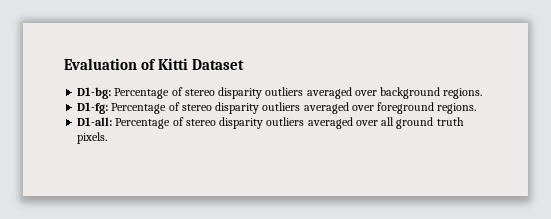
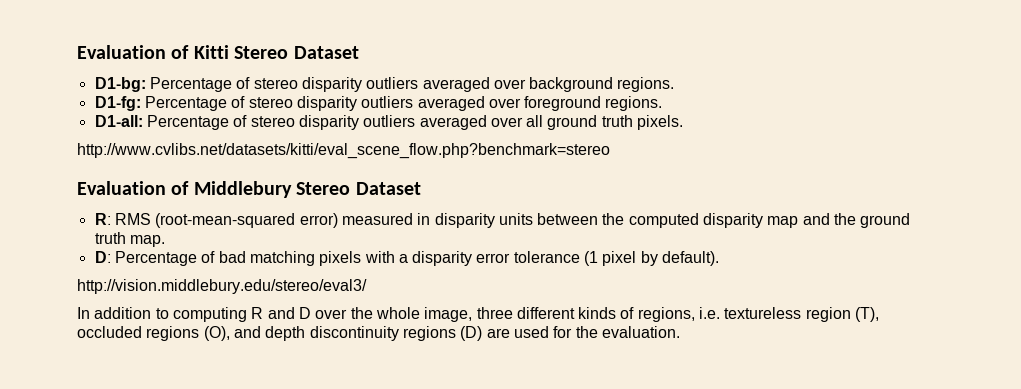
(189, 64) none -> [234,46,289,59] Stereo
(108, 138) none -> [77,143,610,159] [77,181,421,198] [94,213,911,228] [94,232,165,247] [94,251,720,266] [77,279,367,294] [77,307,880,322] [77,326,680,341] // http://www.cvlibs.net/datasets/kitti/eval_scene_flow.php?benchmark=stereo // Evaluation of Middlebury Stereo Dataset // R: RMS (root-mean-squared error) measured in disparity units between the computed disparity map and the ground truth map. // D: Percentage of bad matching pixels with a disparity error tolerance (1 pixel by default). // http://vision.middlebury.edu/stereo/eval3/ // In addition to computing R and D over the whole image, three different kinds of regions, i.e. textureless region (T), occluded regions (O), and depth discontinuity regions (D) are used for the evaluation.

